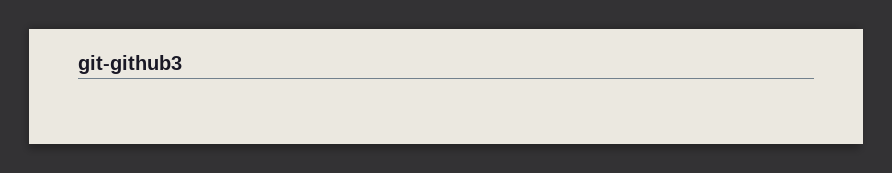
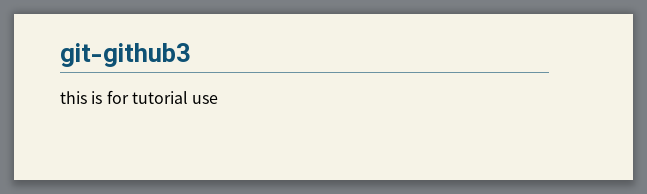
(182, 64) none -> [60,90,219,104] // this is for tutorial use

